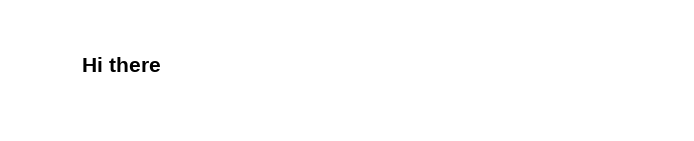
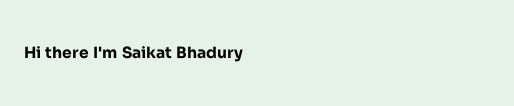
(161, 64) none -> [93,46,243,62] I'm Saikat Bhadury

